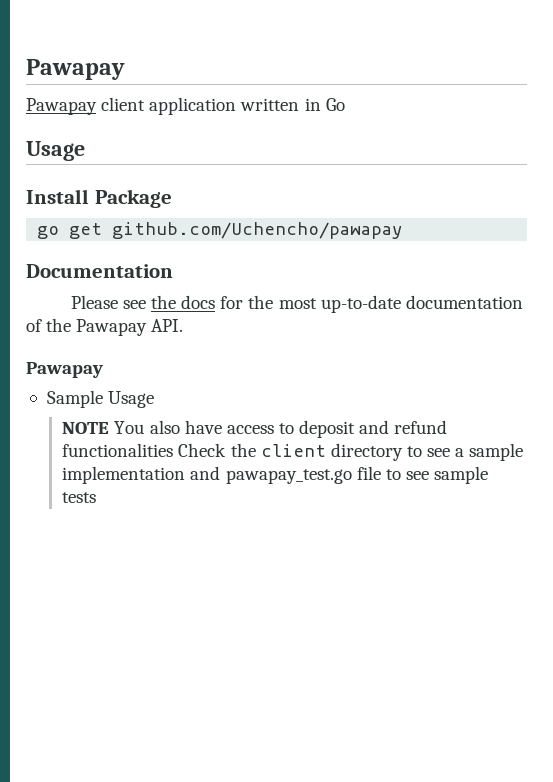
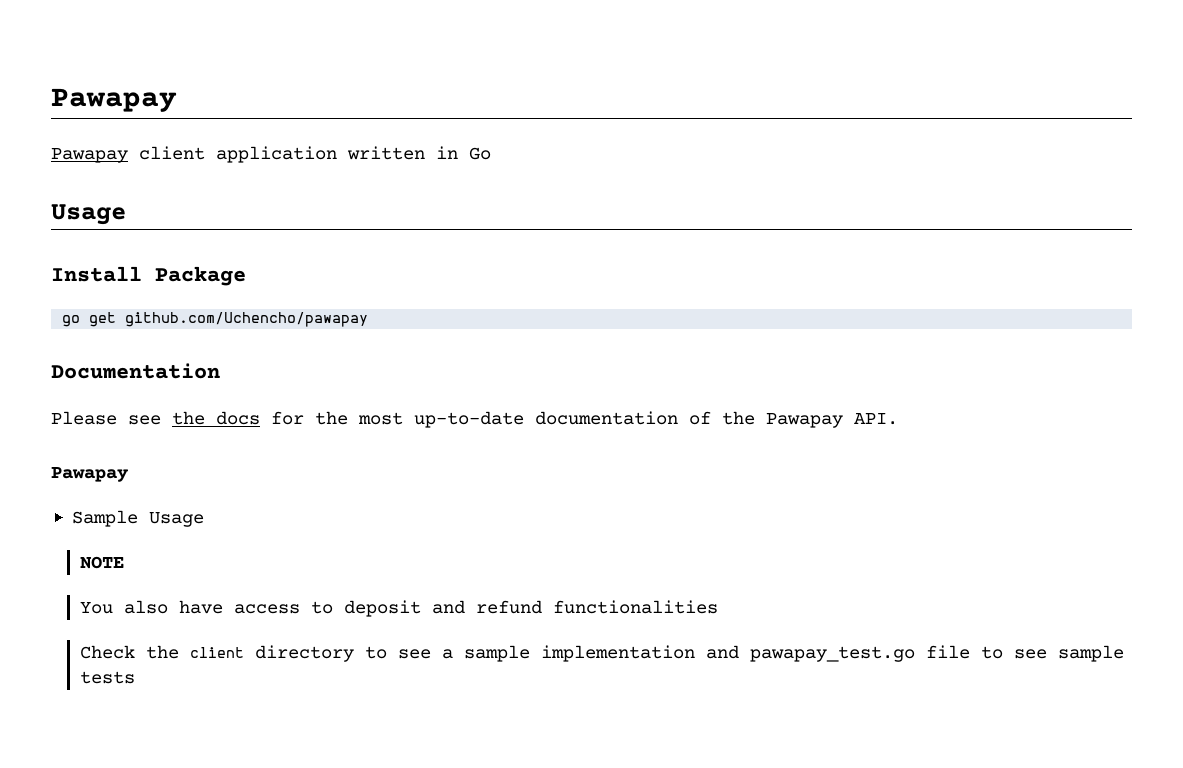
(110, 428) none -> (125, 562) //
(174, 450) none -> (719, 607) //

